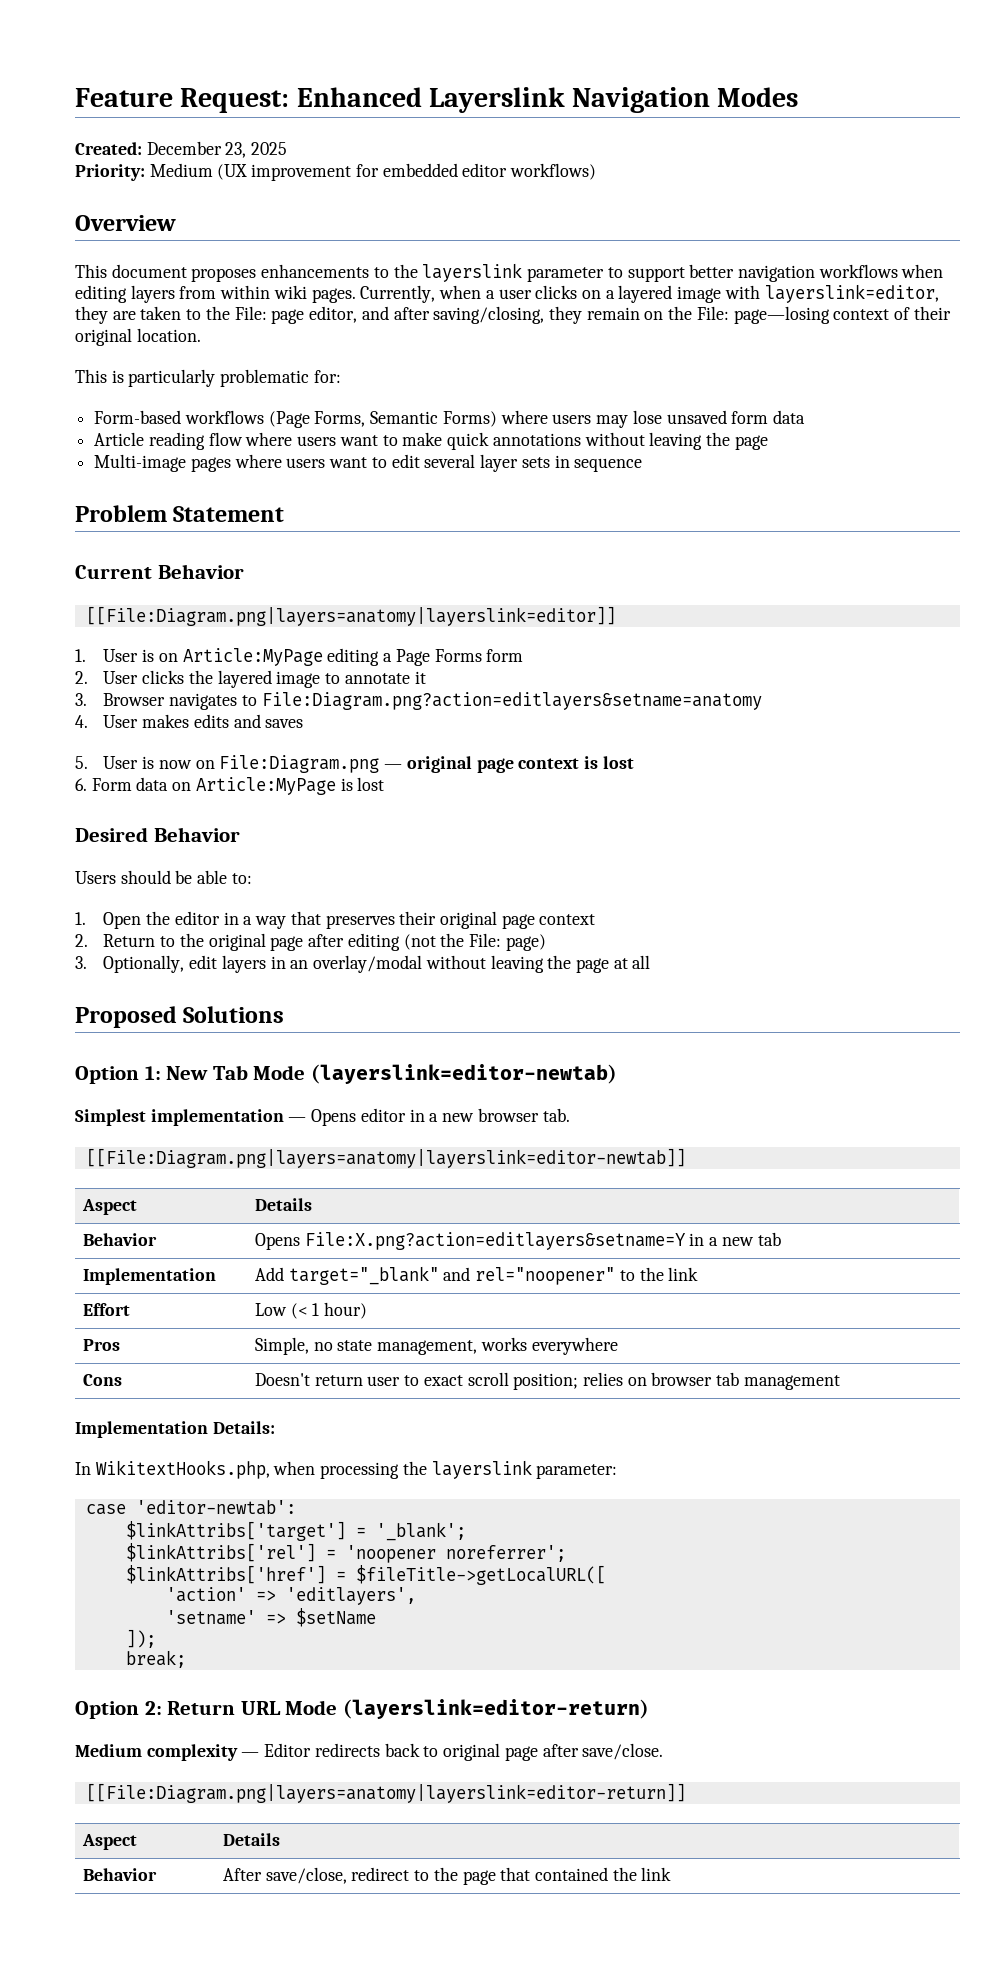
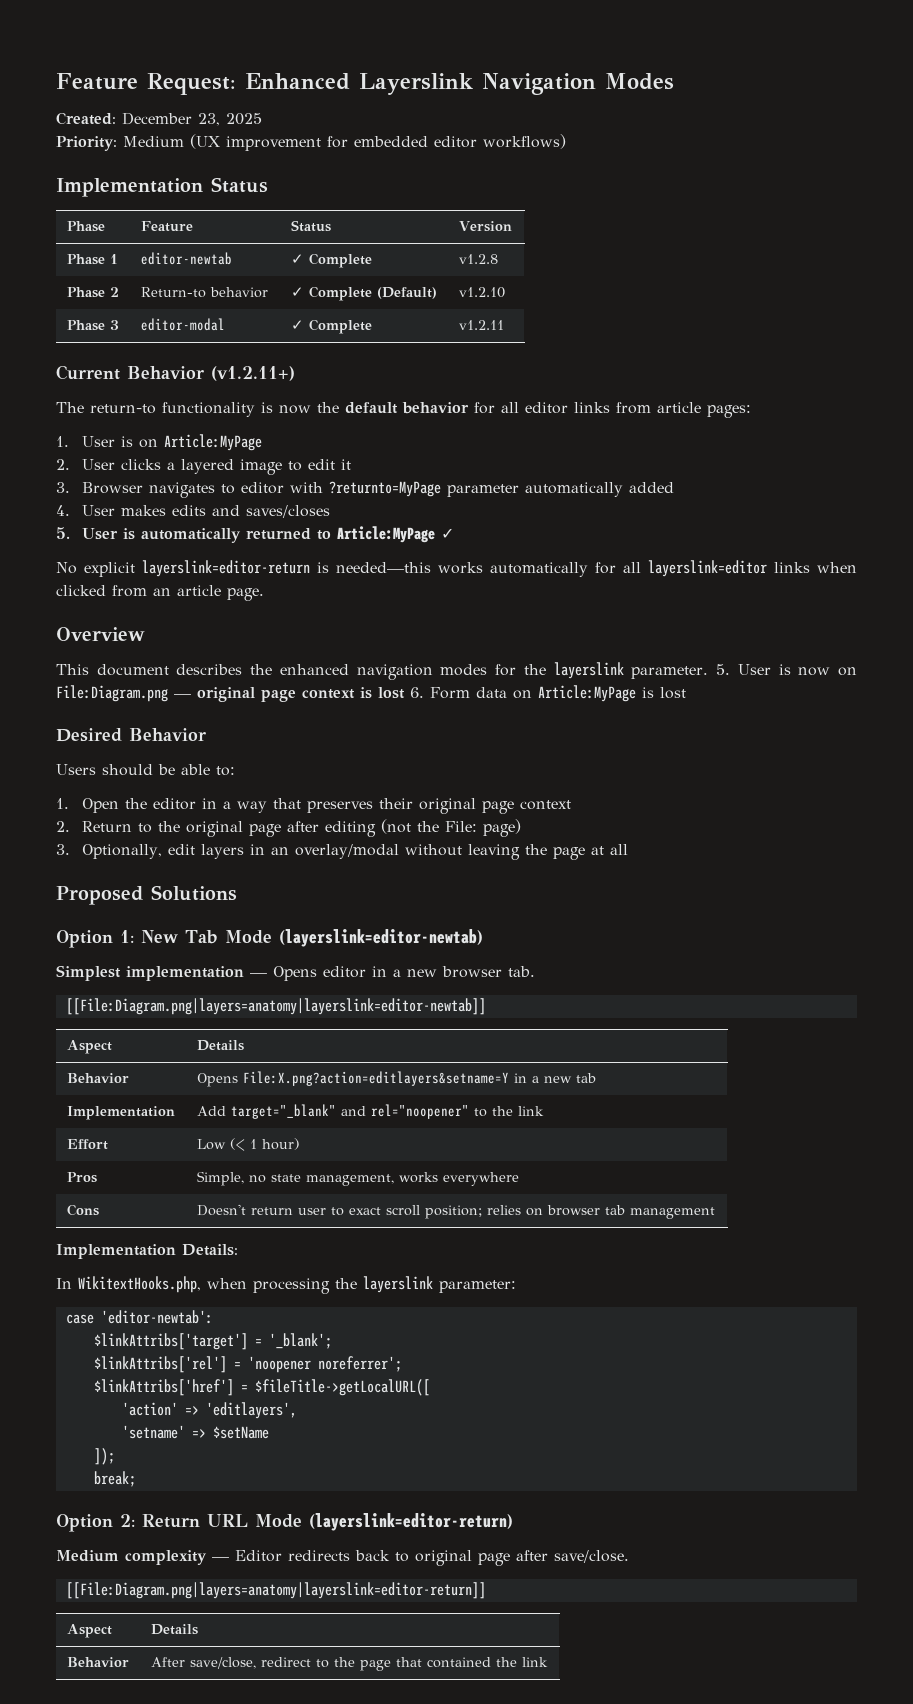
[75,215,176,231] [75,263,944,282] [75,284,939,303] [75,306,951,324] [75,328,201,346] [75,369,341,387] [94,410,805,428] [94,432,768,450] [94,454,643,472] [75,505,285,522] [75,564,244,579] [85,606,616,626] Overview // This document proposes enhancements to the layerslink parameter to support better navigation workflows when editing layers from within wiki pages. Currently, when a user clicks on a layered image with layerslink=editor, they are taken to the File: page editor, and after saving/closing, they remain on the File: page—losing context of their original location. // This is particularly problematic for: // Form-based workflows (Page Forms, Semantic Forms) where users may lose unsaved form data // Article reading flow where users want to make quick annotations without leaving the page // Multi-image pages where users want to edit several layer sets in sequence // Problem Statement // Current Behavior // [[File:Diagram.png|layers=anatomy|layerslink=editor]] -> [56,177,268,197] [66,221,105,232] [140,221,193,232] [290,220,331,232] [458,221,512,232] [66,254,118,265] [140,252,232,265] [290,253,372,268] [458,254,498,264] [66,287,119,298] [140,287,268,298] [290,286,437,301] [458,287,505,298] [66,320,119,331] [140,318,225,331] [290,319,372,334] [458,320,504,330] [56,365,295,381] [56,402,751,418] Implementation Status // Phase | Feature | Status | Version // Phase 1 | editor-newtab | ✓ Complete | v1.2.8 // Phase 2 | Return-to behavior | ✓ Complete (Default) | v1.2.10 // Phase 3 | editor-modal | ✓ Complete | v1.2.11 // Current Behavior (v1.2.11+) // The return-to functionality is now the default behavior for all editor links from article pages:
[327,648,524,666] editing a Page Forms form -> (262, 442) none
[188,670,213,684] the -> [166,462,175,470] a
[344,673,410,684] annotate -> [307,459,335,470] edit
[261,692,762,710] File:Diagram.png?action=editlayers&setname=anatomy -> [240,481,674,497] editor with ?returnto=MyPage parameter automatically added
[265,719,304,728] [75,756,155,769] saves // 5. User is -> [245,505,330,518] [56,526,454,543] [56,560,857,577] [56,585,264,601] [56,627,145,641] [56,662,791,680] saves/closes // 5. User is automatically returned to Article:MyPage ✓ // No explicit layerslink=editor-return is needed—this works automatically for all layerslink=editor links when clicked from an article page. // Overview // This document describes the enhanced navigation modes for the layerslink parameter. 5. User is
(634, 762) // -> (405, 693) none

